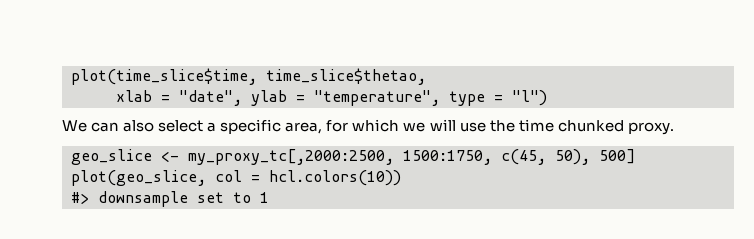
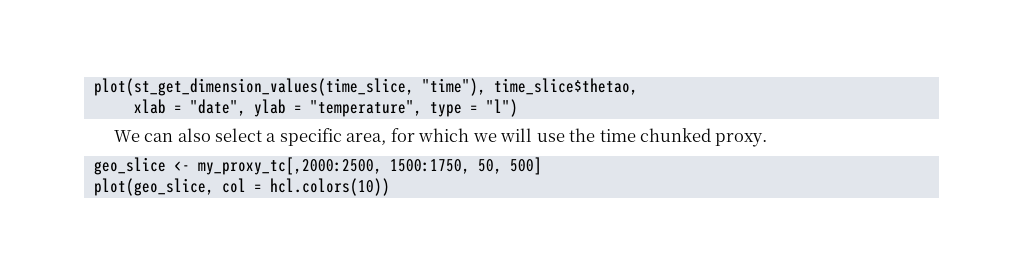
[71,68,257,85] plot(time_slice$time, -> [93,78,486,96] plot(st_get_dimension_values(time_slice, "time"),
[501,149,590,165] c(45, 50), -> [477,159,502,174] 50,
[71,191,269,207] // #> downsample set to 1 -> (390, 187) none

